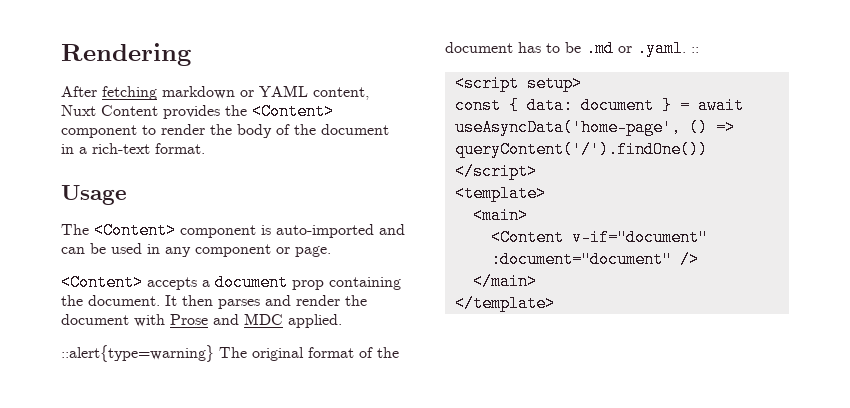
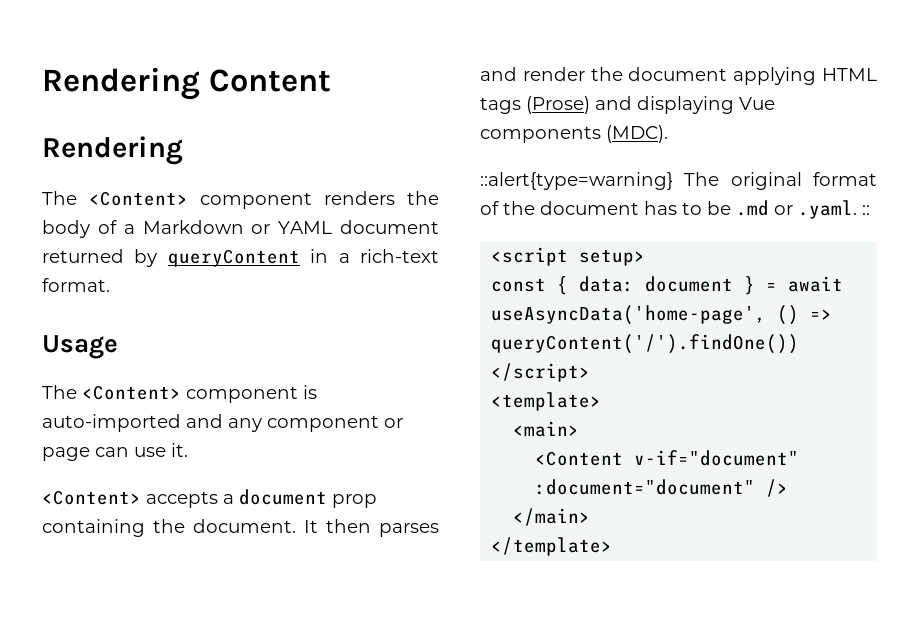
[61,43,191,66] [61,85,369,100] [61,103,334,120] [61,124,389,138] Rendering // After fetching markdown or YAML content, Nuxt Content provides the <Content> component to render the body of the document -> [42,67,331,100] [42,136,183,165] [42,191,439,209] [42,220,439,238] [42,249,300,267] Rendering Content // Rendering // The <Content> component renders the body of a Markdown or YAML document returned by queryContent
[61,243,331,257] can be used in any component or page. -> [228,415,403,432] [42,443,188,461] any component or page can use it.
[134,313,342,328] with Prose and MDC applied. -> [733,67,877,85] [480,96,775,114] [480,125,668,143] applying HTML tags (Prose) and displaying Vue components (MDC).

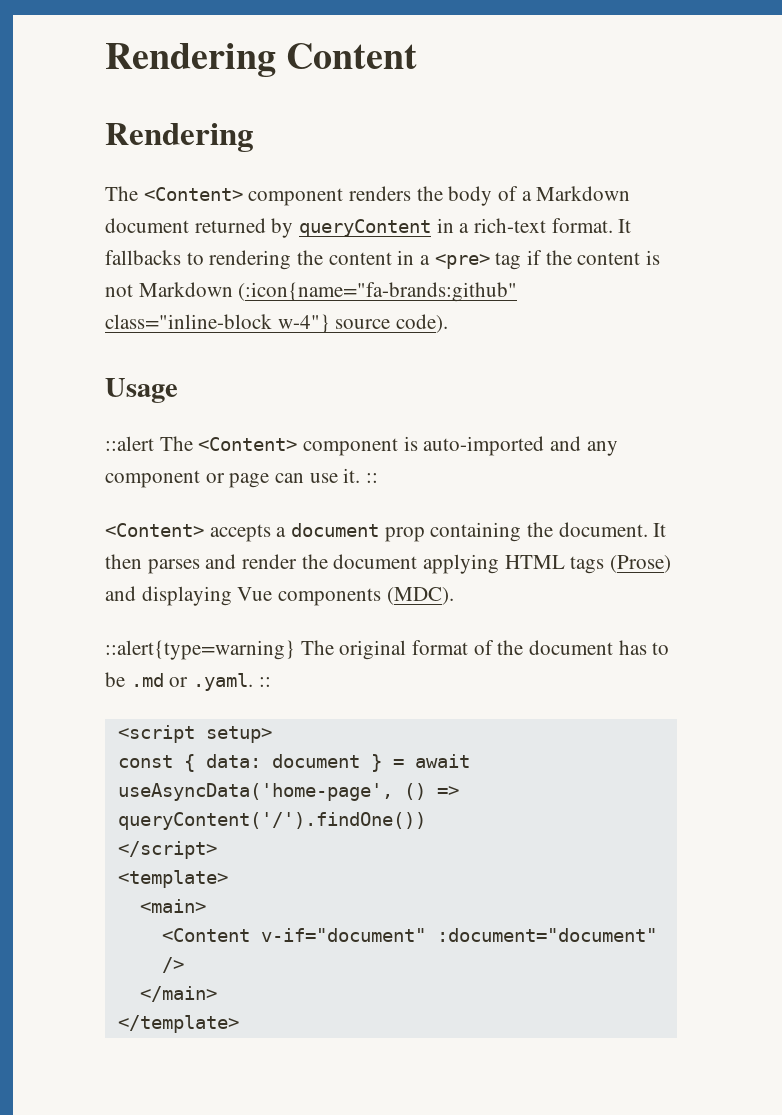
[251,221,333,234] or YAML -> (631, 193) none
(110, 285) none -> [618,219,632,233] [105,250,661,270] [105,282,518,302] [105,314,449,333] It fallbacks to rendering the content in a <pre> tag if the content is not Markdown (:icon{name="fa-brands:github" class="inline-block w-4"} source code).
(118, 347) none -> [105,436,154,451] ::alert
(188, 450) none -> [366,473,379,483] ::

